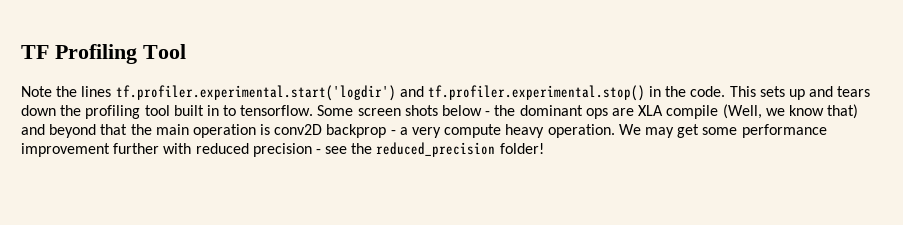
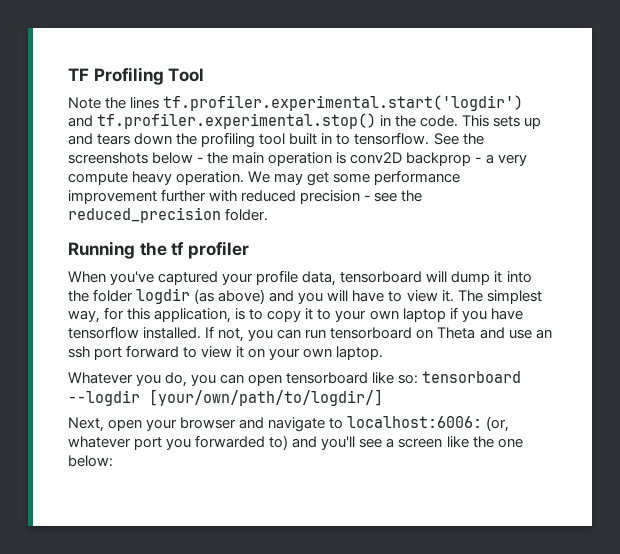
[317,104,859,119] [21,124,128,138] Some screen shots below - the dominant ops are XLA compile (Well, we know that) and beyond that -> [433,133,484,145] [68,152,204,164] See the screenshots below -
[499,143,544,154] folder! -> [225,208,269,221] [68,241,250,259] [68,270,532,286] [68,288,542,304] [68,307,523,323] [68,326,552,342] [68,345,384,360] [68,371,522,387] [68,389,383,406] [68,416,510,432] [68,435,523,450] [68,455,113,467] folder. // Running the tf profiler // When you've captured your profile data, tensorboard will dump it into the folder logdir (as above) and you will have to view it. The simplest way, for this application, is to copy it to your own laptop if you have tensorflow installed. If not, you can run tensorboard on Theta and use an ssh port forward to view it on your own laptop. // Whatever you do, you can open tensorboard like so: tensorboard --logdir [your/own/path/to/logdir/] // Next, open your browser and navigate to localhost:6006: (or, whatever port you forwarded to) and you'll see a screen like the one below:

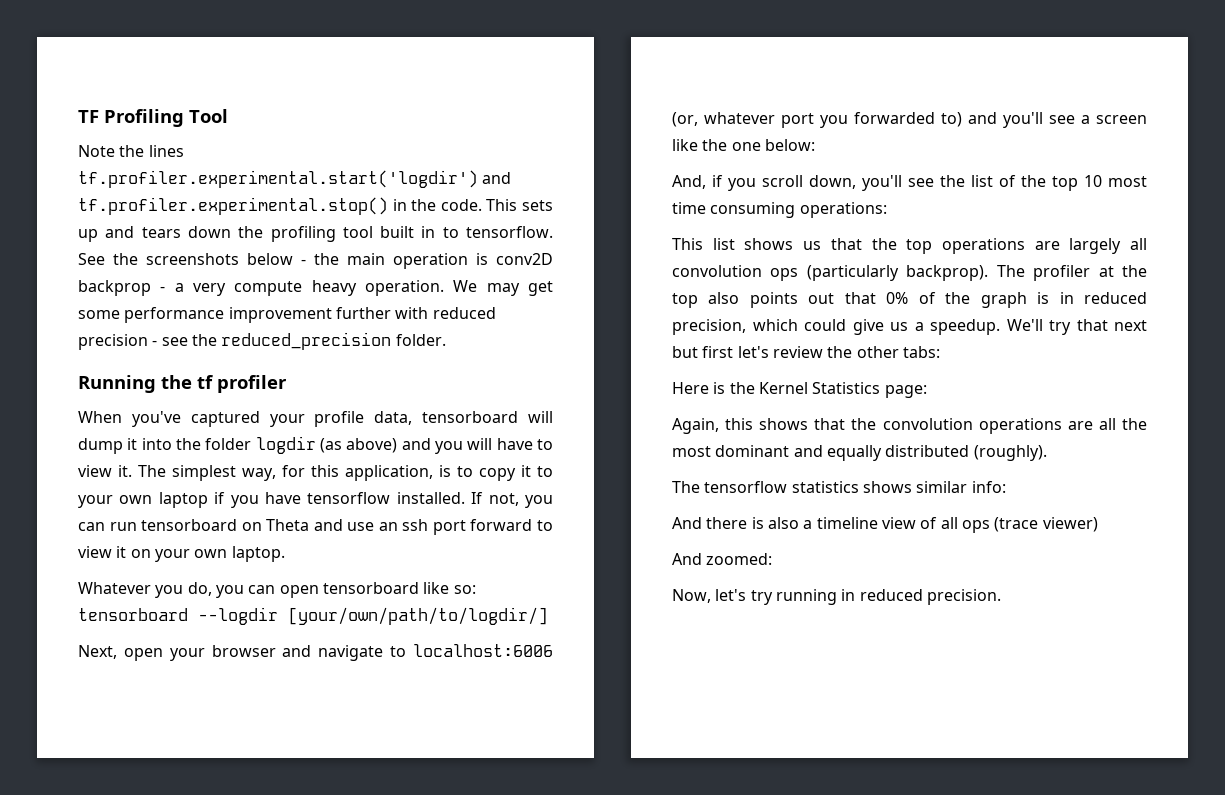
[347,416,483,428] localhost:6006: -> [413,644,553,657] localhost:6006
(113, 461) none -> [672,175,1147,191] [672,202,887,218] [672,238,1147,254] [672,265,1147,281] [672,292,1147,308] [672,319,1147,335] [672,346,940,358] [672,382,927,398] [672,418,1147,434] [672,445,1047,461] [672,481,1006,493] [672,517,1098,533] [672,553,773,565] [672,589,1001,605] // And, if you scroll down, you'll see the list of the top 10 most time consuming operations: // This list shows us that the top operations are largely all convolution ops (particularly backprop). The profiler at the top also points out that 0% of the graph is in reduced precision, which could give us a speedup. We'll try that next but first let's review the other tabs: // Here is the Kernel Statistics page: // Again, this shows that the convolution operations are all the most dominant and equally distributed (roughly). // The tensorflow statistics shows similar info: // And there is also a timeline view of all ops (trace viewer) // And zoomed: // Now, let's try running in reduced precision.

